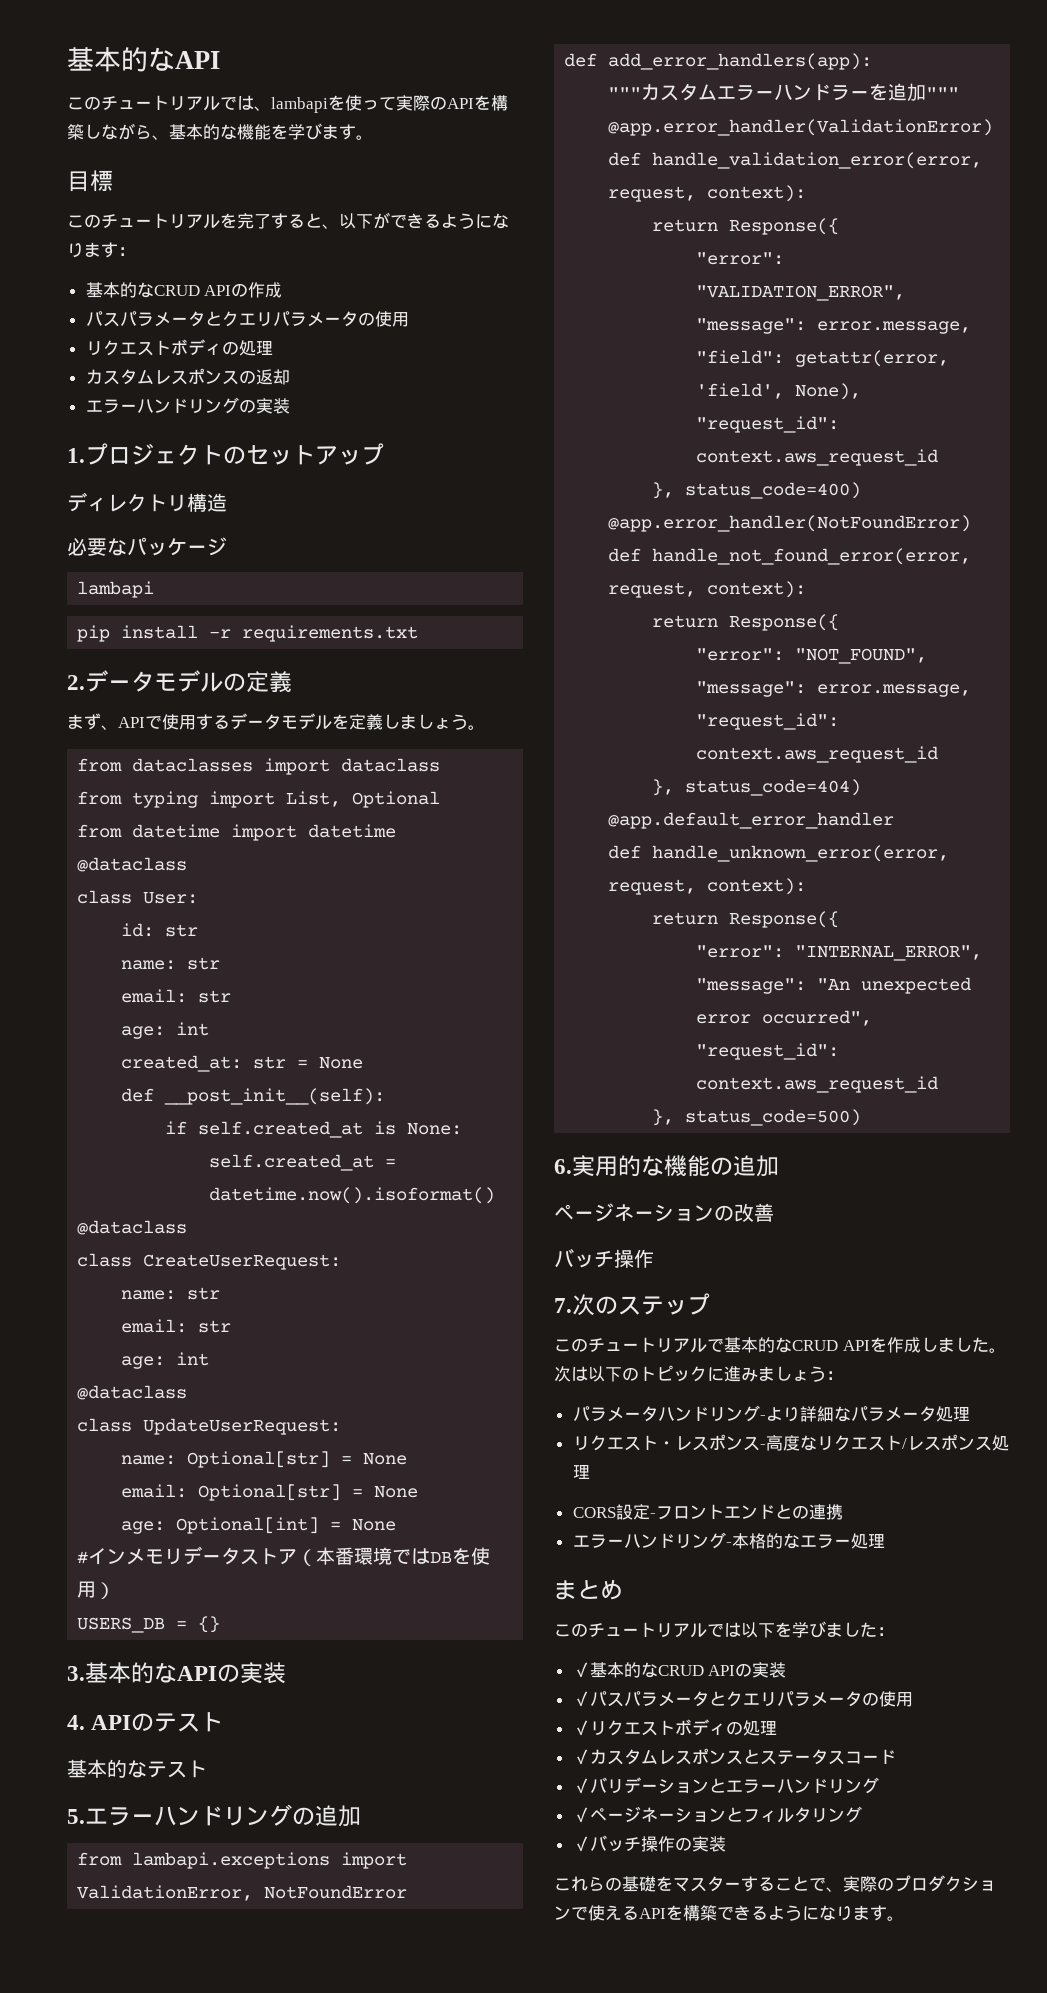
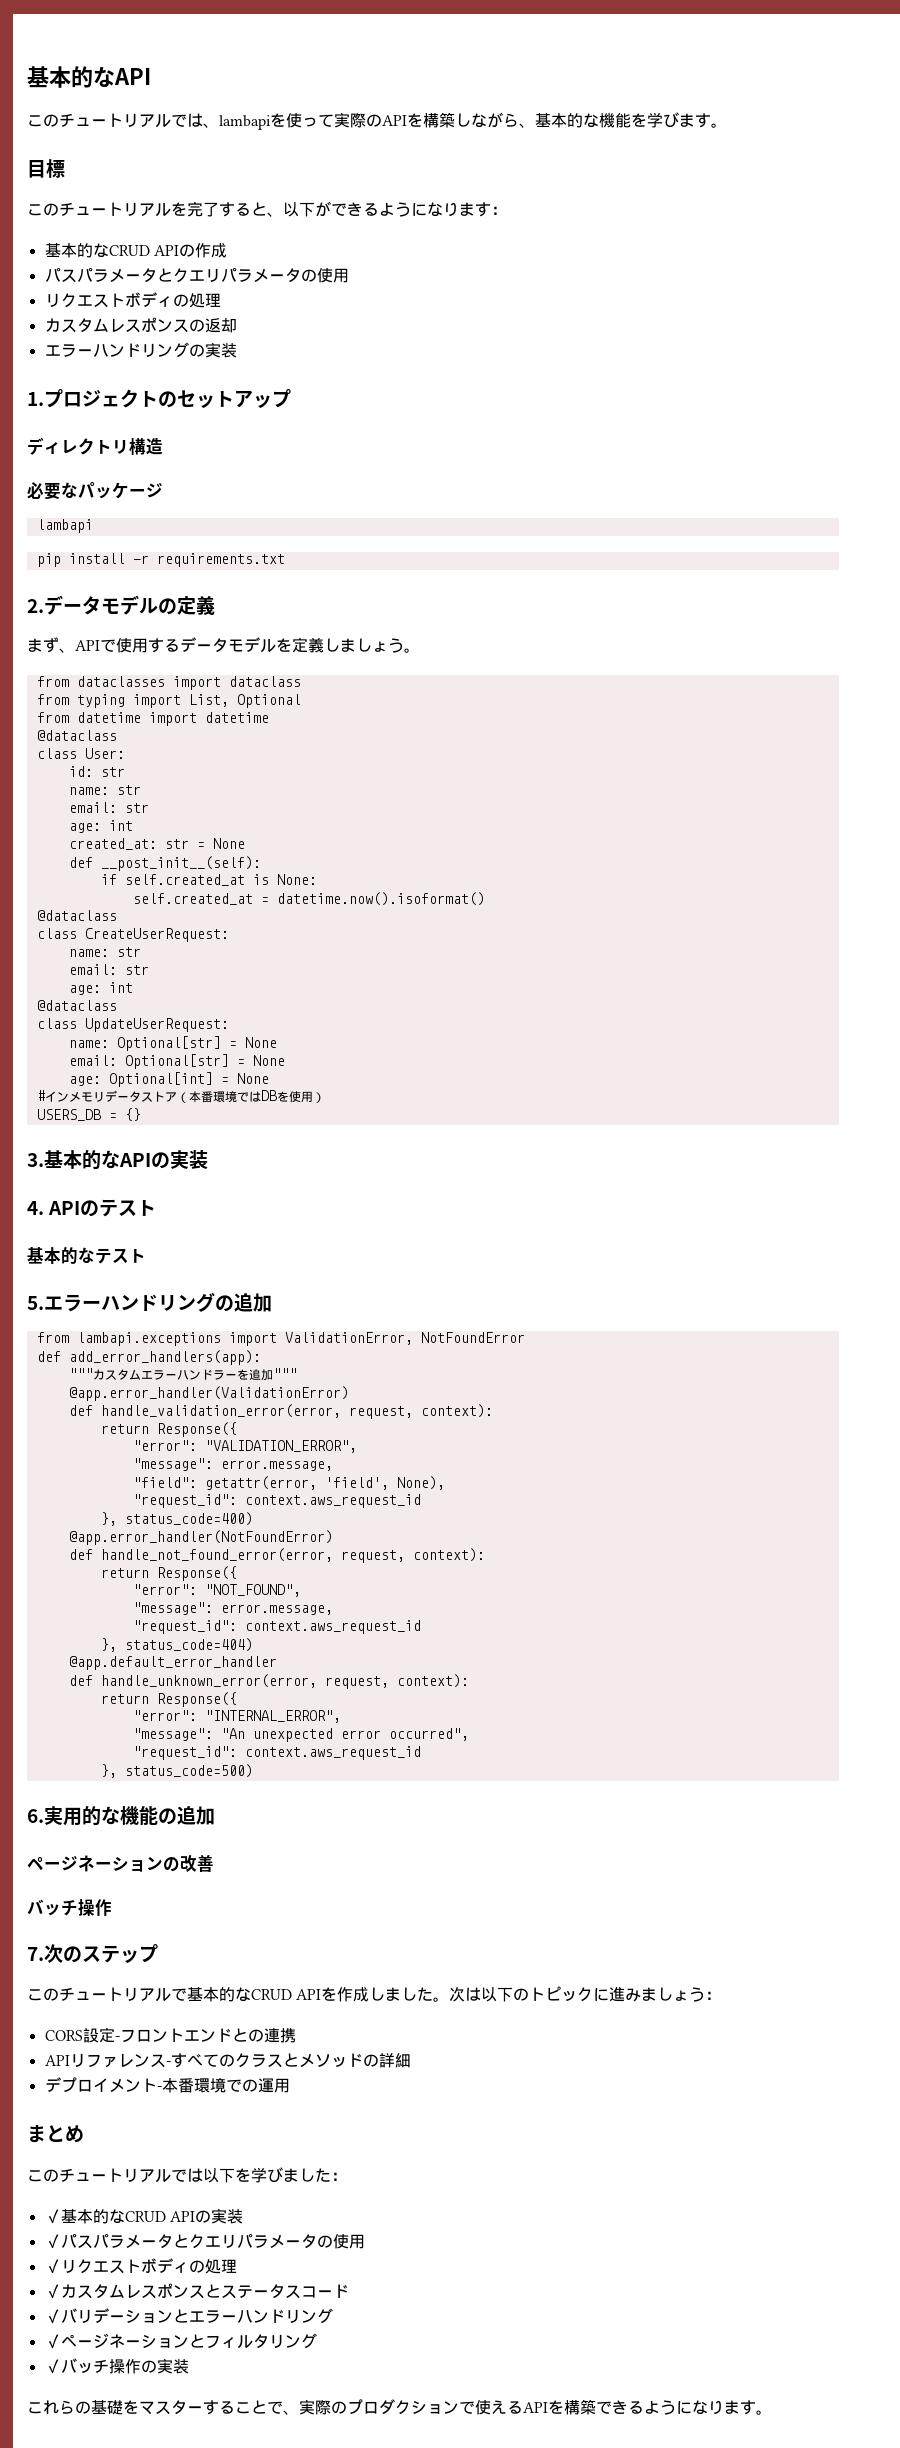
[572,1405,970,1422] [572,1434,1009,1451] [572,1464,590,1479] // パラメータハンドリング-より詳細なパラメータ処理 // リクエスト・レスポンス-高度なリクエスト/レスポンス処理 -> (722, 1995) none
[572,1532,885,1549] エラーハンドリング-本格的なエラー処理 -> [44,2053,411,2068] [44,2077,290,2093] APIリファレンス-すべてのクラスとメソッドの詳細 // デプロイメント-本番環境での運用

